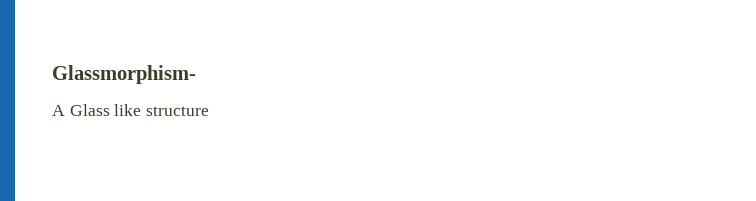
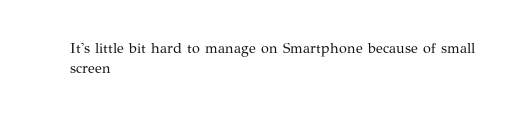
[52,65,196,84] [52,104,210,116] Glassmorphism- // A Glass like structure -> [70,42,475,57] [70,65,111,73] It's little bit hard to manage on Smartphone because of small screen

